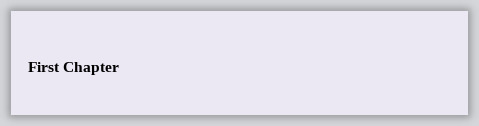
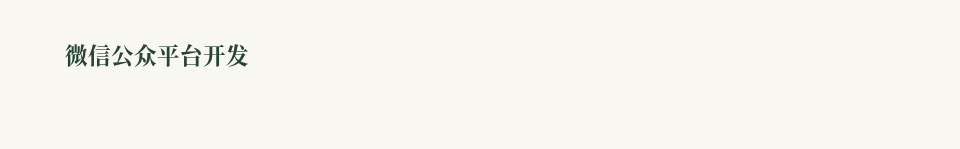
[28,62,120,75] First Chapter -> [65,44,249,69] 微信公众平台开发

